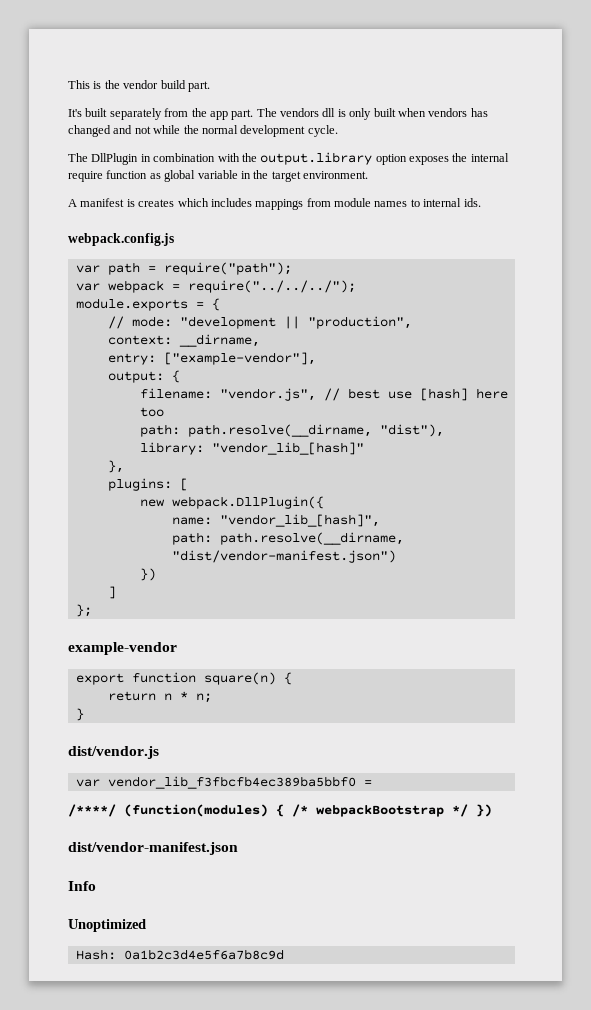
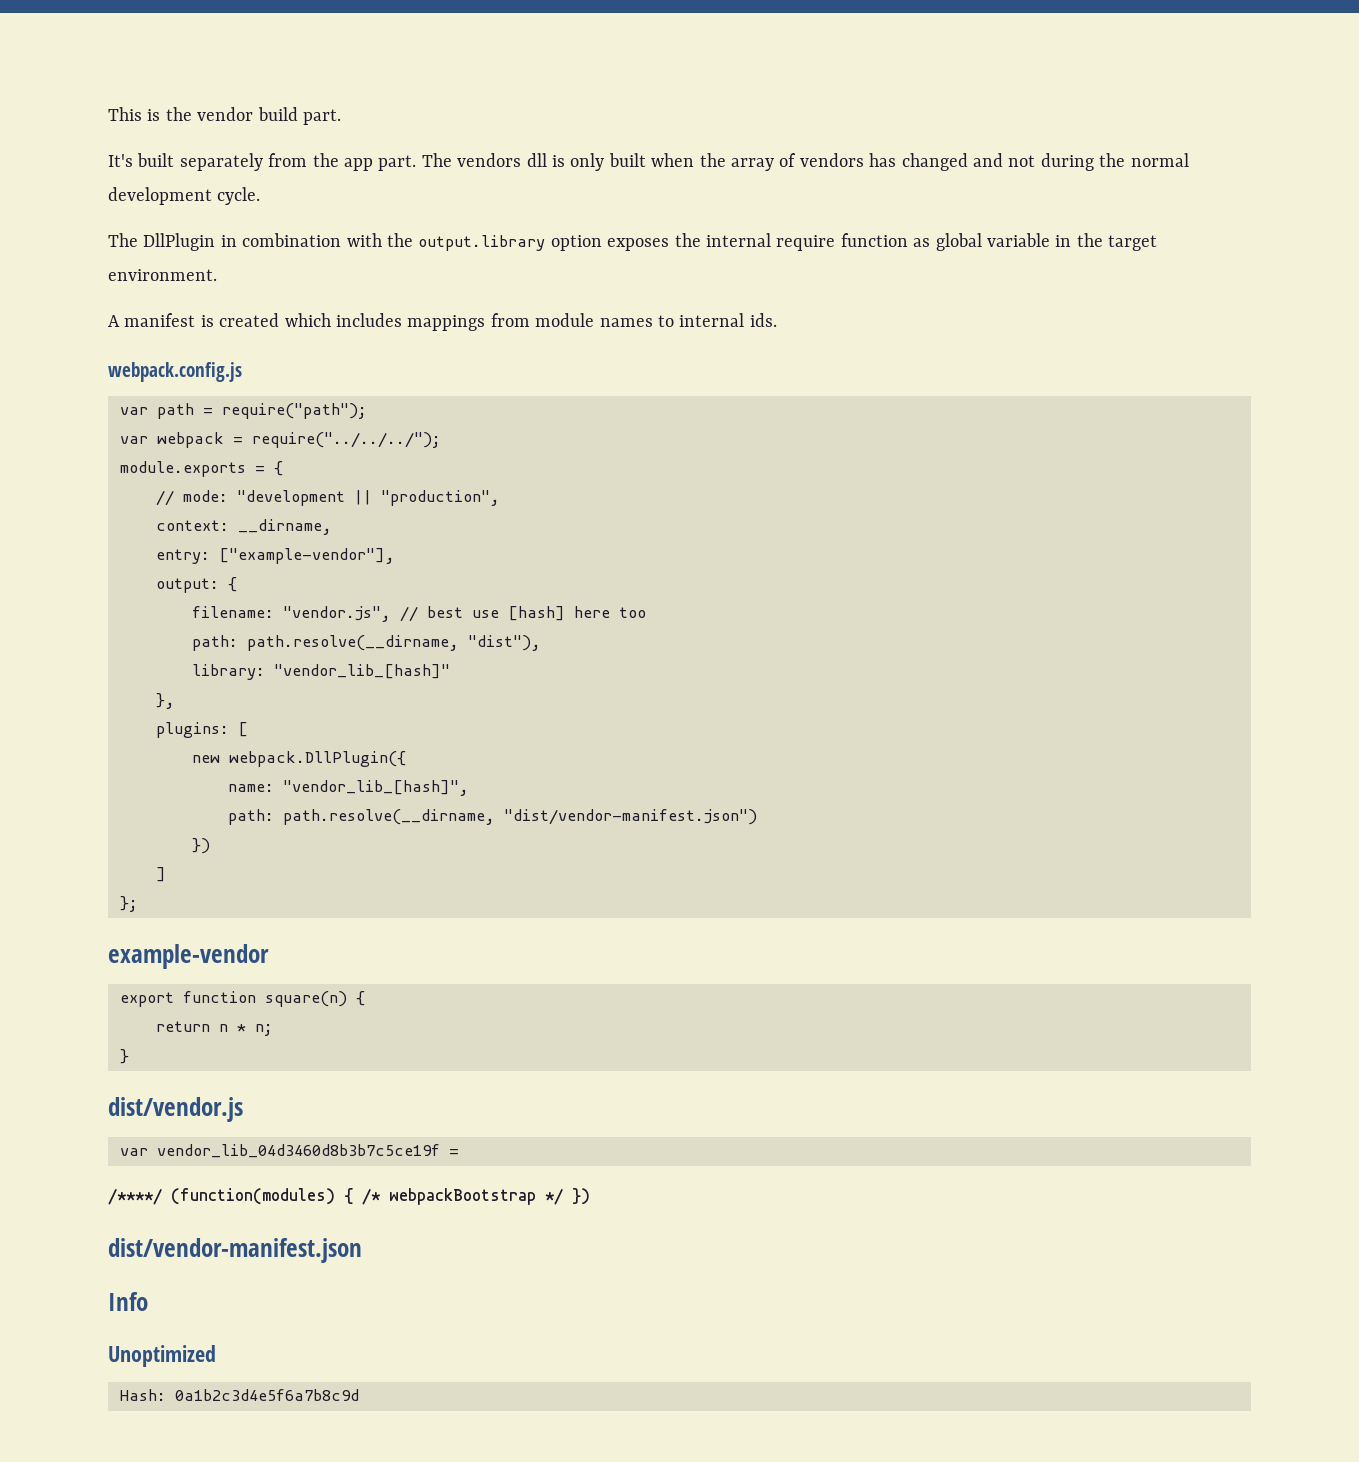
(426, 112) none -> [699,153,797,171] the array of
[153,125,181,134] while -> [1040,153,1094,171] during
[138,199,175,207] creates -> [219,313,280,327] created
[107,776,356,789] vendor_lib_f3fbcfb4ec389ba5bbf0 -> [157,1144,440,1158] vendor_lib_04d3460d8b3b7c5ce19f

